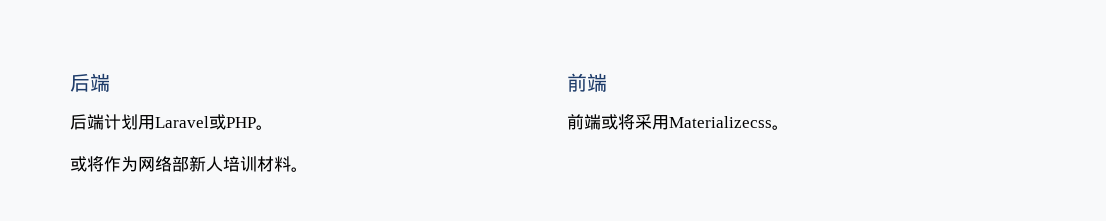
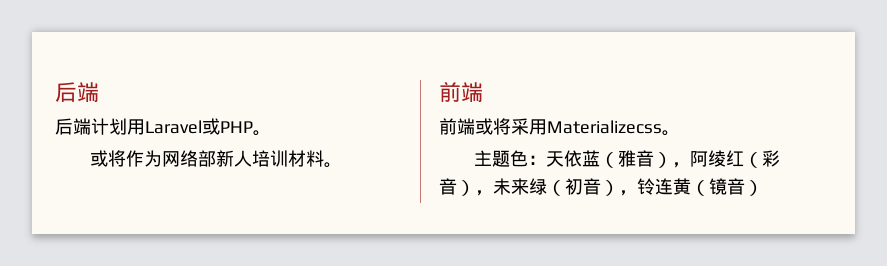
(789, 127) none -> [474,150,781,168] [439,178,763,196] // 主题色：天依蓝（雅音），阿绫红（彩音），未来绿（初音），铃连黄（镜音）

